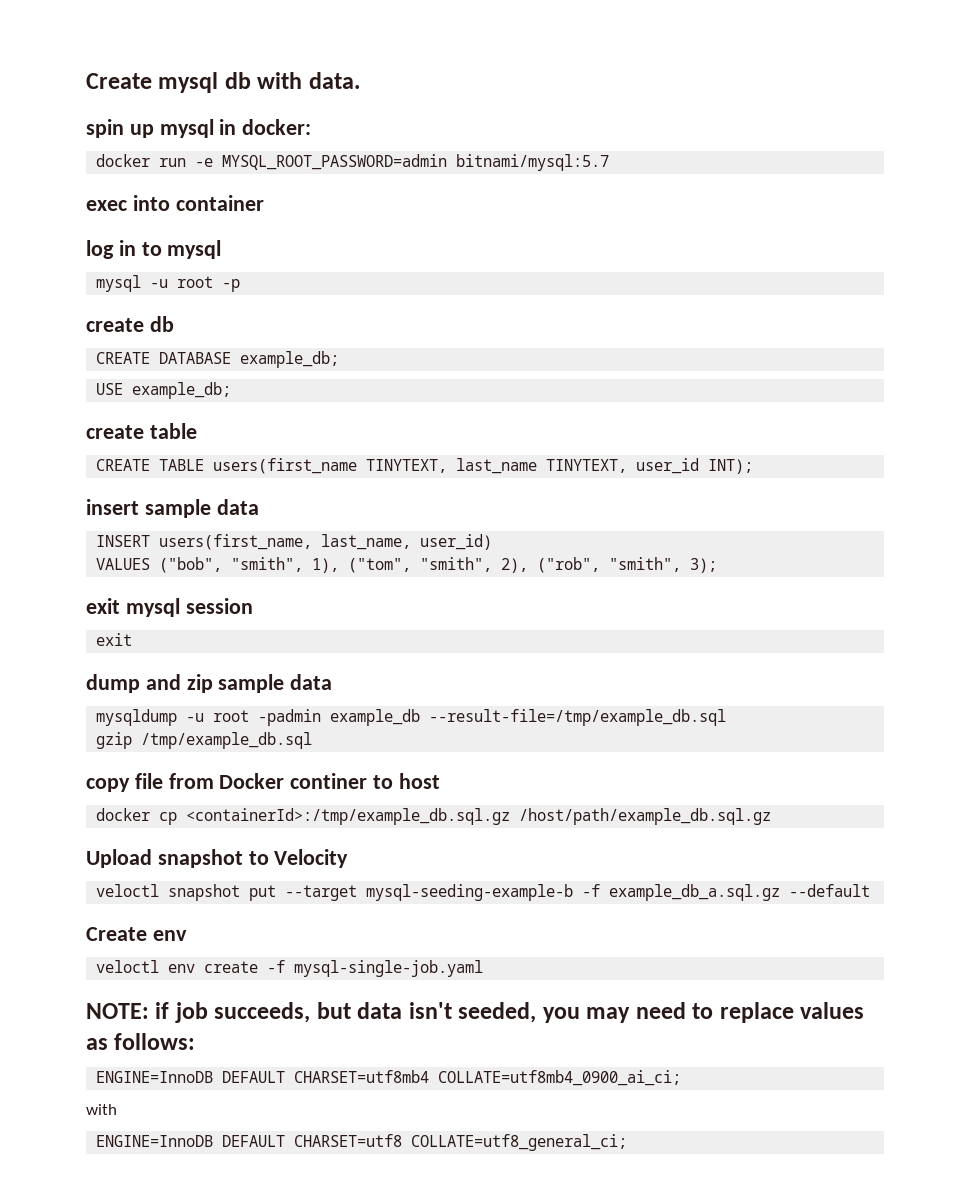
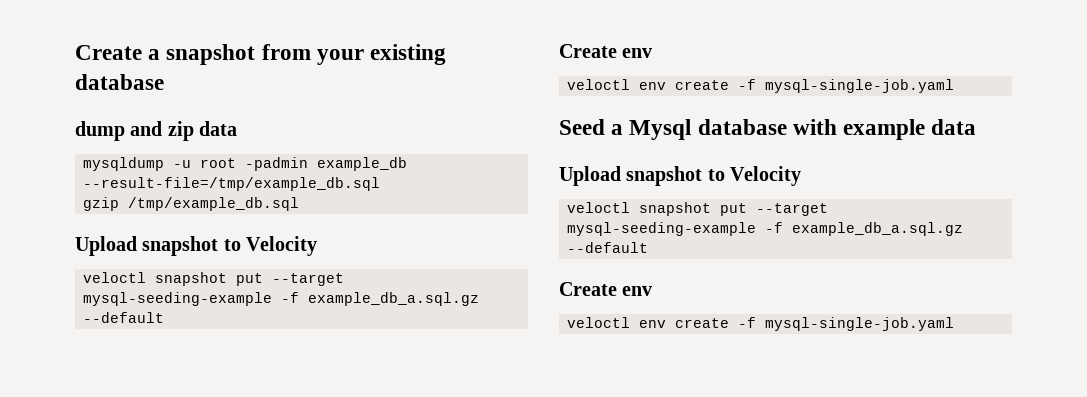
[86,72,360,93] [86,119,312,138] [96,154,610,171] [86,195,264,211] [86,240,222,259] [96,275,241,292] [86,316,174,332] [96,351,340,368] [96,382,232,399] [86,423,197,439] [96,458,754,474] [86,499,259,518] [96,534,493,550] [96,557,718,573] [86,598,253,617] [96,633,133,646] Create mysql db with data. // spin up mysql in docker: // docker run -e MYSQL_ROOT_PASSWORD=admin bitnami/mysql:5.7 // exec into container // log in to mysql // mysql -u root -p // create db // CREATE DATABASE example_db; // USE example_db; // create table // CREATE TABLE users(first_name TINYTEXT, last_name TINYTEXT, user_id INT); // insert sample data // INSERT users(first_name, last_name, user_id) // VALUES ("bob", "smith", 1), ("tom", "smith", 2), ("rob", "smith", 3); // exit mysql session // exit -> [75,44,447,65] [75,74,164,90] Create a snapshot from your existing database
[218,674,285,693] sample -> (194, 131) none
[86,773,440,792] [96,808,772,825] [86,849,349,868] [96,884,574,901] // copy file from Docker continer to host // docker cp <containerId>:/tmp/example_db.sql.gz /host/path/example_db.sql.gz // Upload snapshot to Velocity // veloctl snapshot put --target mysql-seeding-example-b -> [75,236,318,256] [83,272,345,286] [83,292,273,306] // Upload snapshot to Velocity // veloctl snapshot put --target mysql-seeding-example
[86,1002,865,1023] [86,1033,196,1050] [96,1070,682,1086] [86,1104,117,1115] [96,1134,628,1151] NOTE: if job succeeds, but data isn't seeded, you may need to replace values as follows: // ENGINE=InnoDB DEFAULT CHARSET=utf8mb4 COLLATE=utf8mb4_0900_ai_ci; // with // ENGINE=InnoDB DEFAULT CHARSET=utf8 COLLATE=utf8_general_ci; -> [559,119,977,140] [559,166,802,186] [567,202,829,216] [567,222,964,236] [567,242,649,253] [559,282,653,296] [567,317,955,331] Seed a Mysql database with example data // Upload snapshot to Velocity // veloctl snapshot put --target mysql-seeding-example -f example_db_a.sql.gz --default // Create env // veloctl env create -f mysql-single-job.yaml

